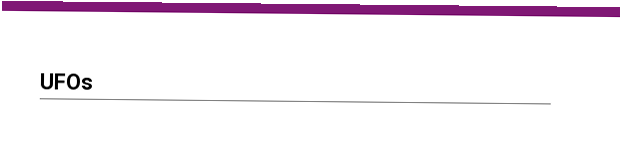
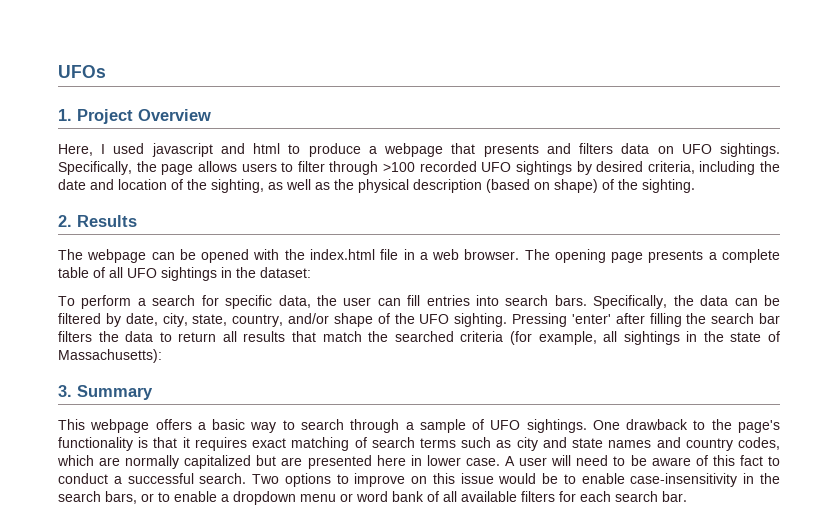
(94, 81) none -> [58,109,211,124] [58,143,781,157] [58,161,780,175] [58,179,695,193] [58,215,137,227] [58,249,781,263] [58,267,311,281] [58,295,781,309] [58,313,781,327] [58,331,780,345] [58,349,162,363] [58,385,153,400] [58,419,781,433] [58,437,780,451] [57,455,780,469] [58,473,780,487] [58,491,687,505] // 1. Project Overview // Here, I used javascript and html to produce a webpage that presents and filters data on UFO sightings. Specifically, the page allows users to filter through >100 recorded UFO sightings by desired criteria, including the date and location of the sighting, as well as the physical description (based on shape) of the sighting. // 2. Results // The webpage can be opened with the index.html file in a web browser. The opening page presents a complete table of all UFO sightings in the dataset: // To perform a search for specific data, the user can fill entries into search bars. Specifically, the data can be filtered by date, city, state, country, and/or shape of the UFO sighting. Pressing 'enter' after filling the search bar filters the data to return all results that match the searched criteria (for example, all sightings in the state of Massachusetts): // 3. Summary // This webpage offers a basic way to search through a sample of UFO sightings. One drawback to the page's functionality is that it requires exact matching of search terms such as city and state names and country codes, which are normally capitalized but are presented here in lower case. A user will need to be aware of this fact to conduct a successful search. Two options to improve on this issue would be to enable case-insensitivity in the search bars, or to enable a dropdown menu or word bank of all available filters for each search bar.

